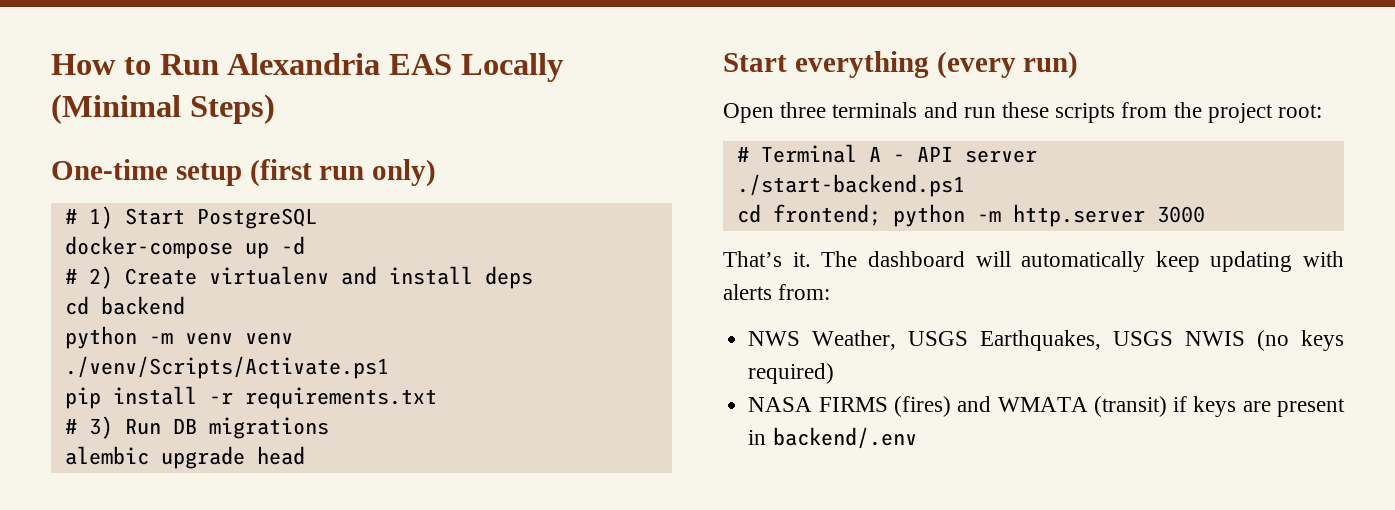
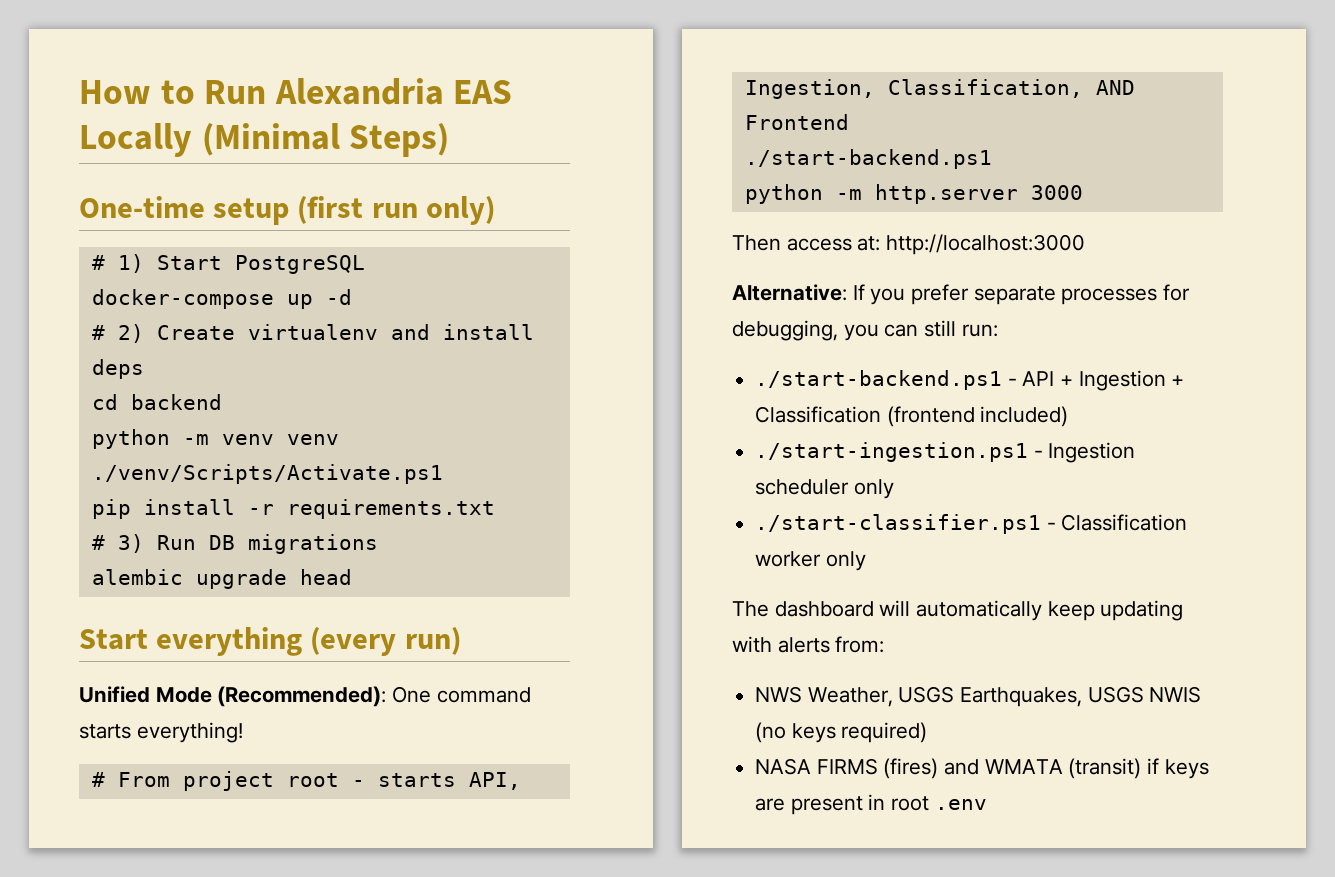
[723,102,1323,123] [736,144,1037,163] Open three terminals and run these scripts from the project root: // # Terminal A - API server -> [79,686,531,707] [79,722,243,743] [91,771,521,791] [744,79,1135,99] [744,114,849,130] Unified Mode (Recommended): One command starts everything! // # From project root - starts API, Ingestion, Classification, AND Frontend
[736,204,881,226] cd frontend; -> (992, 159) none
[723,251,811,267] That’s it. -> [732,234,1086,255] [732,284,1191,305] [732,320,998,341] [755,370,1185,391] [755,406,1069,427] [755,442,1136,463] [755,479,894,499] [755,514,1188,534] [755,551,866,571] Then access at: http://localhost:3000 // Alternative: If you prefer separate processes for debugging, you can still run: // ./start-backend.ps1 - API + Ingestion + Classification (frontend included) // ./start-ingestion.ps1 - Ingestion scheduler only // ./start-classifier.ps1 - Classification worker only //
[772,427,917,449] backend/.env -> [891,796,987,811] root .env

